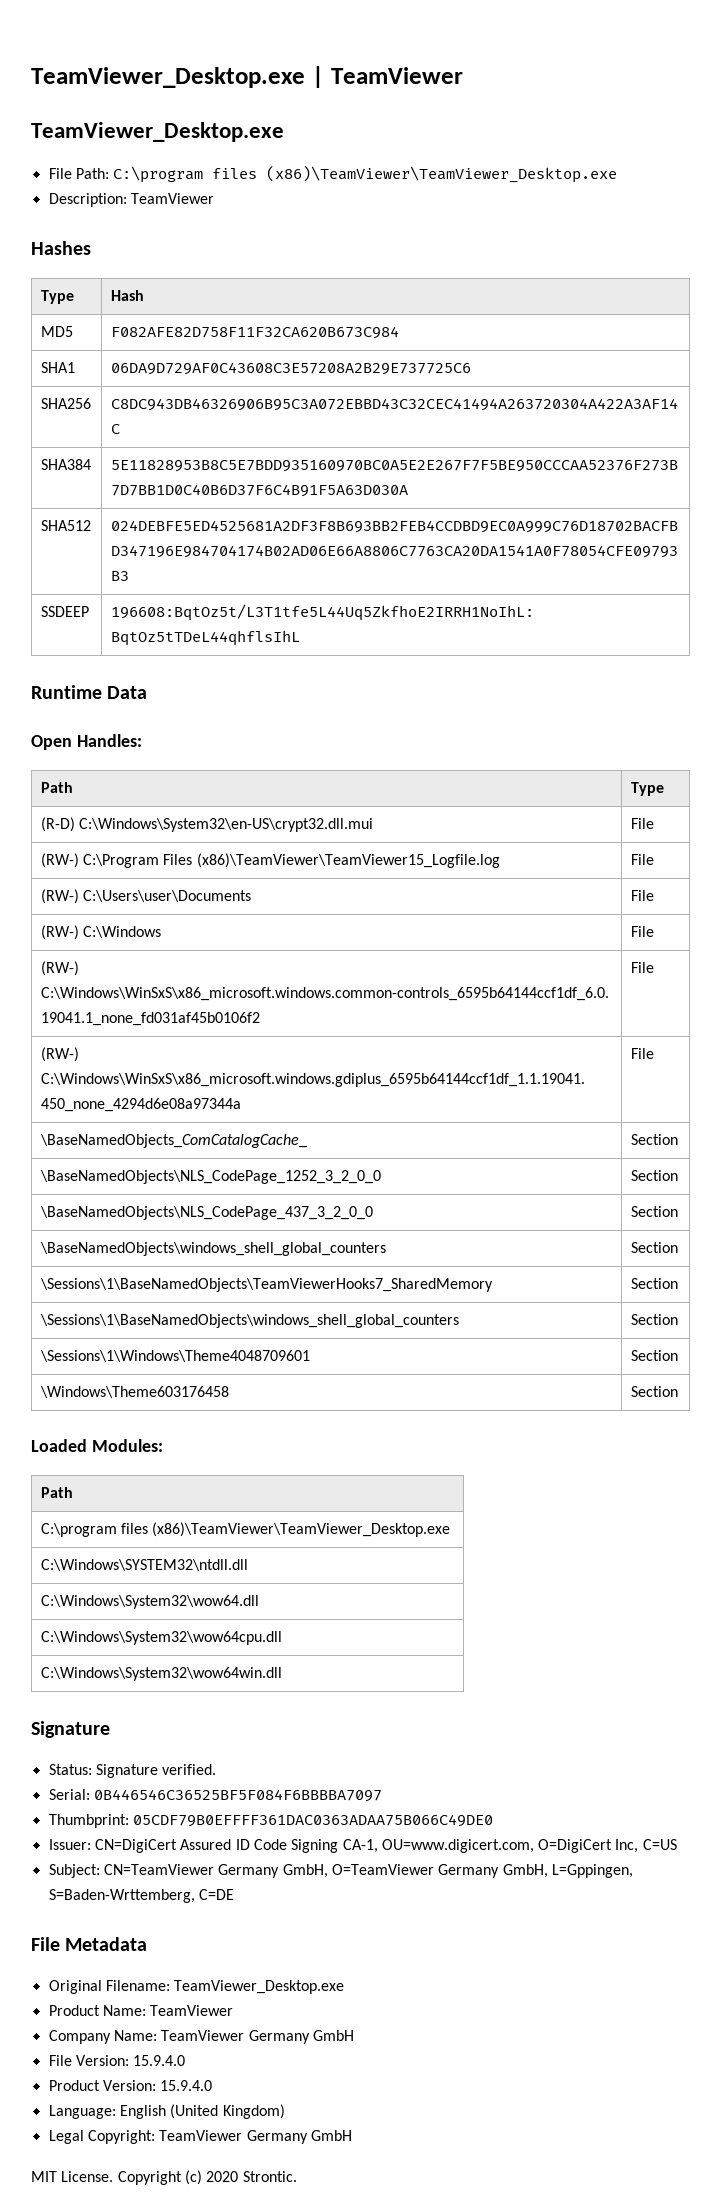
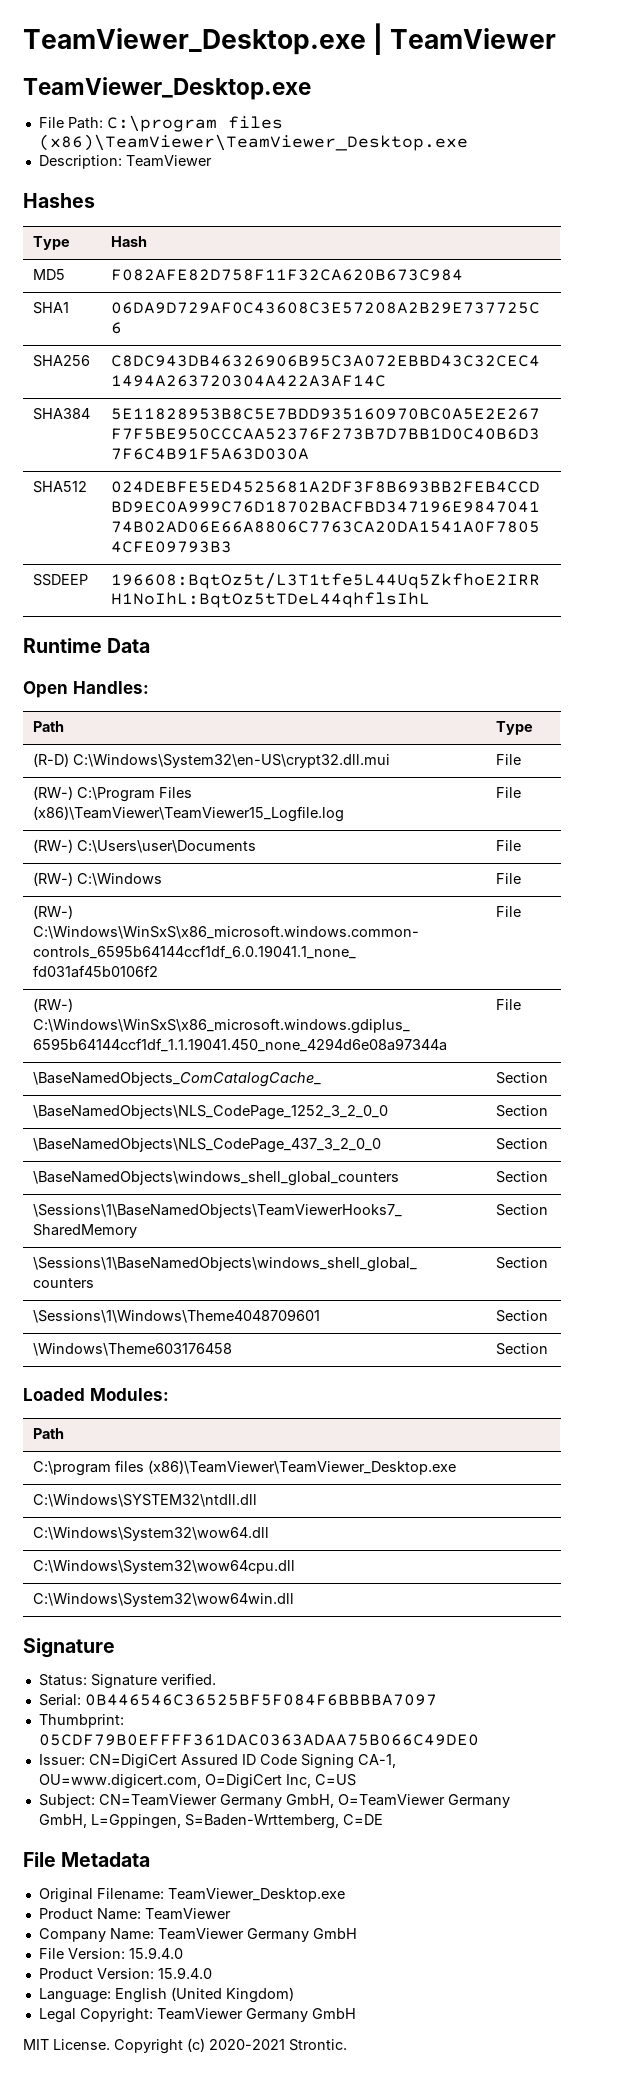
[206,2171,239,2182] 2020 -> [209,2039,285,2050] 2020-2021

